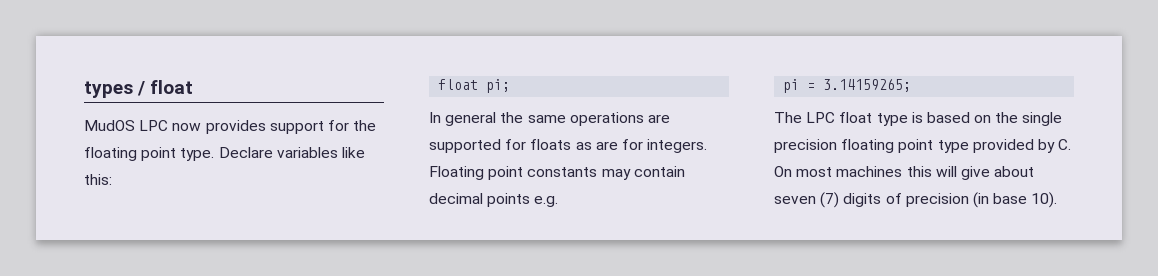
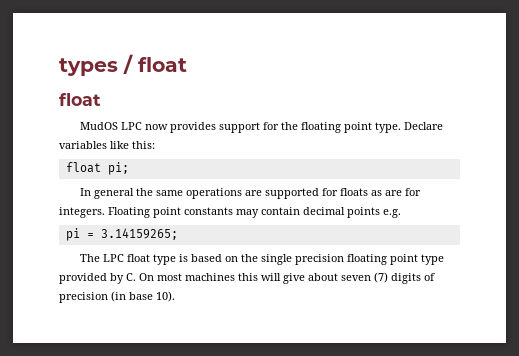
(194, 87) none -> [59,93,101,106] // float

